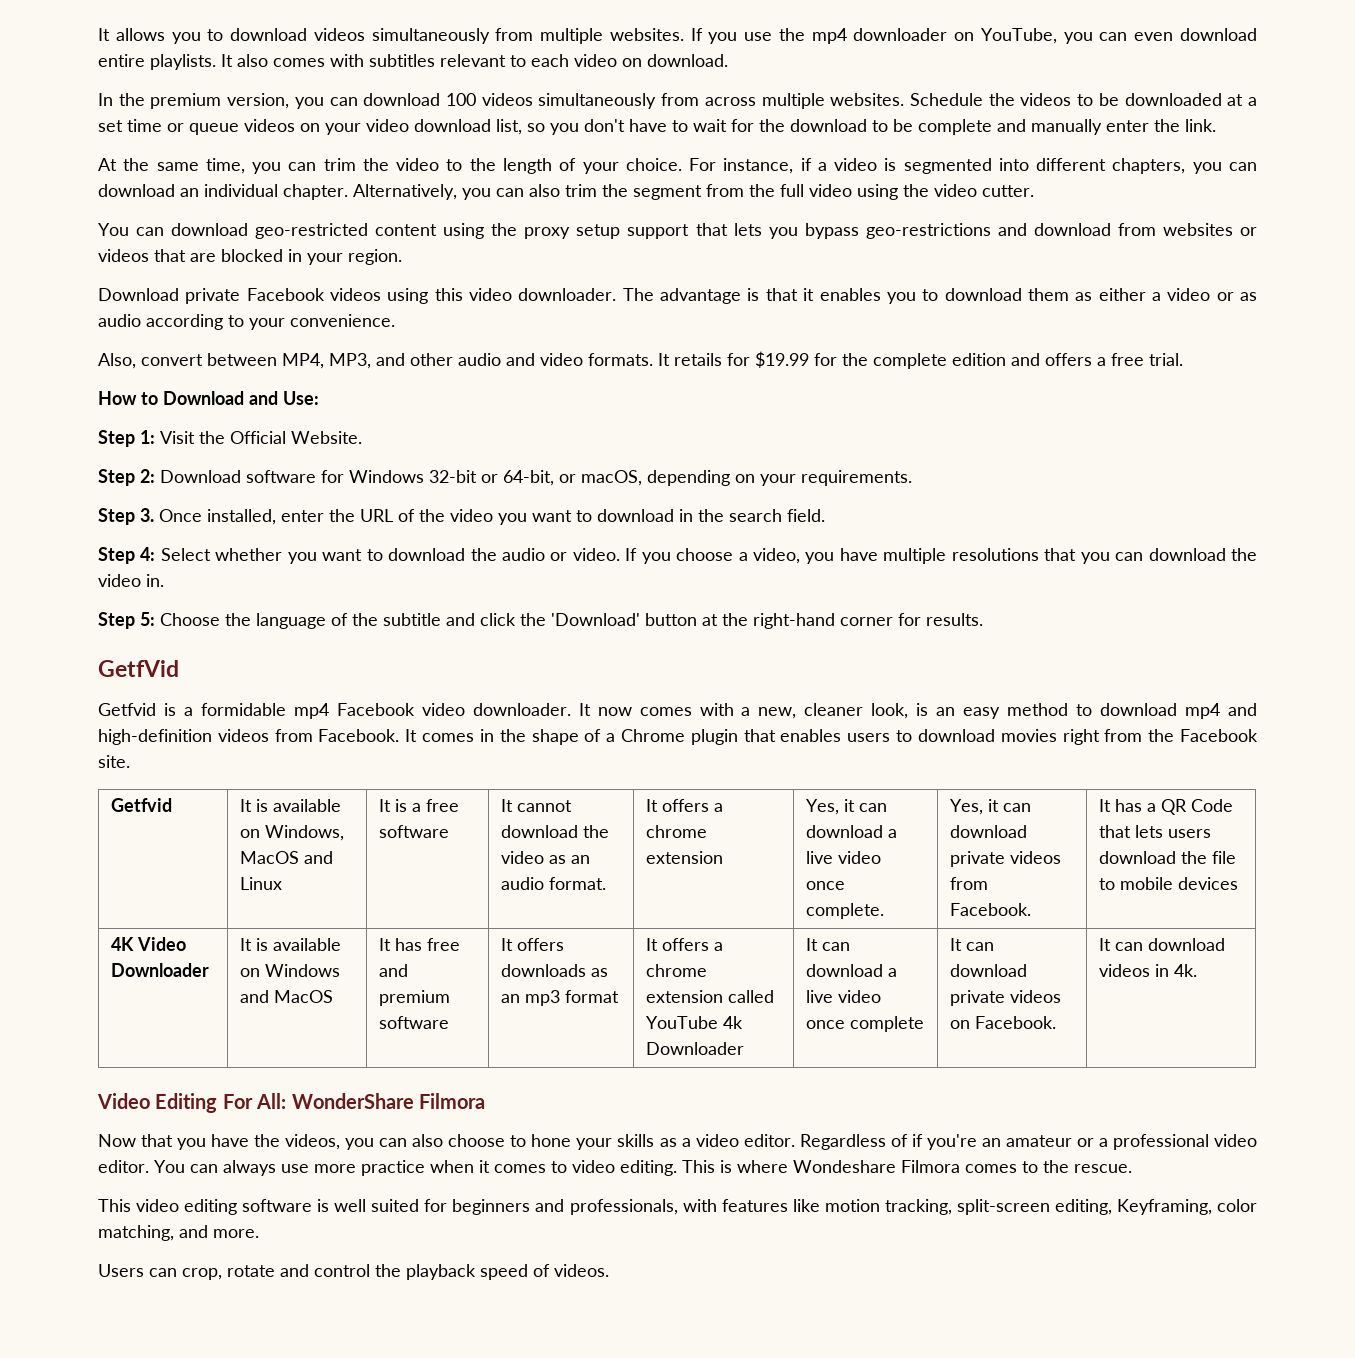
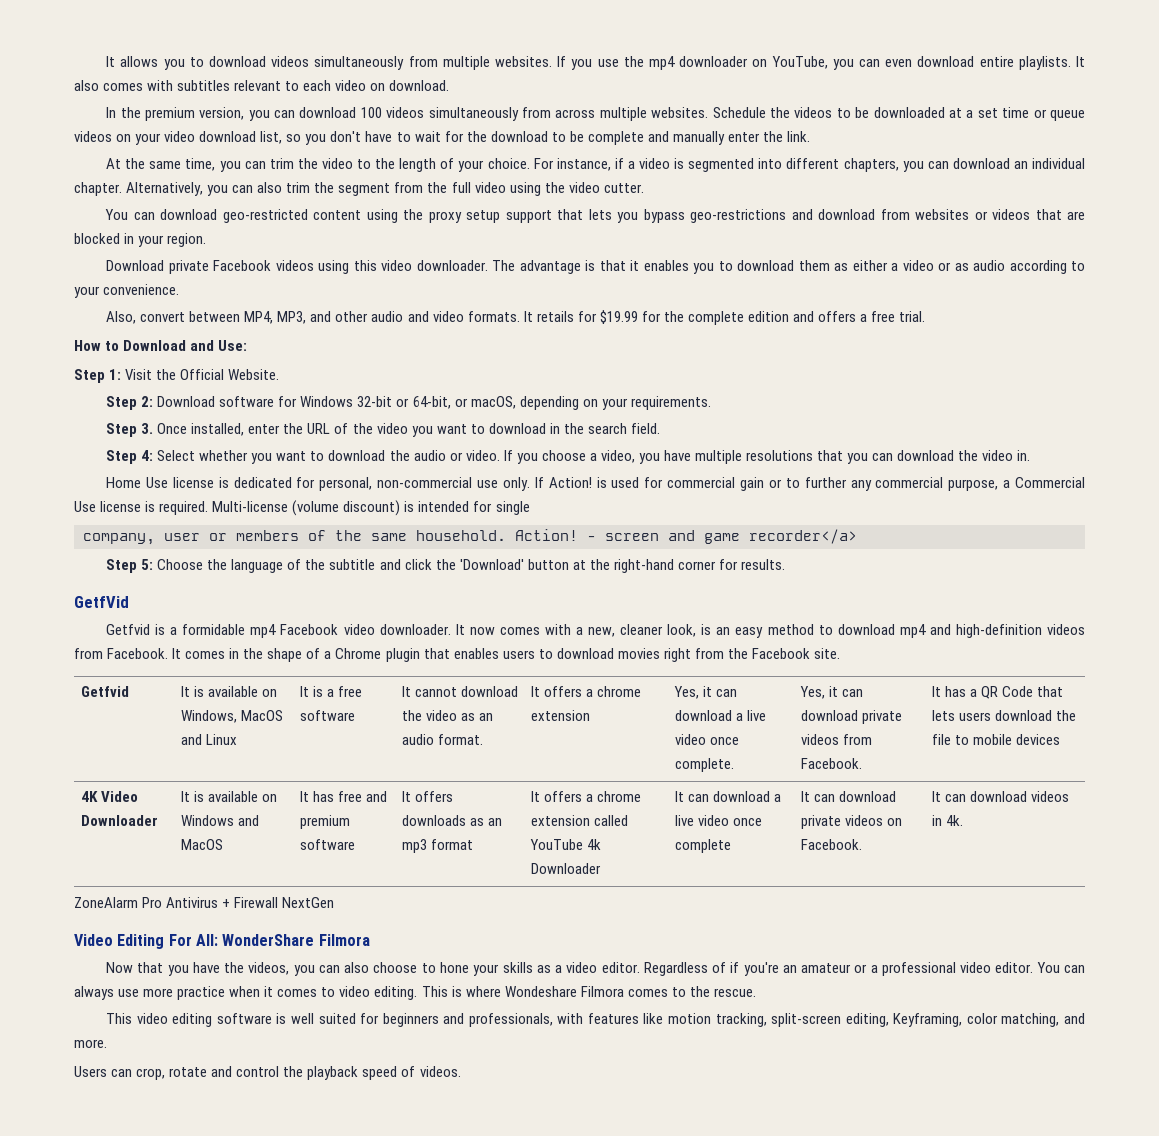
(164, 580) none -> [106,477,1085,491] [74,500,530,516] [83,529,857,545] // Home Use license is dedicated for personal, non-commercial use only. If Action! is used for commercial gain or to further any commercial purpose, a Commercial Use license is required. Multi-license (volume discount) is intended for single // company, user or members of the same household. Action! - screen and game recorder</a>
(1198, 970) none -> [74,897,335,908] // ZoneAlarm Pro Antivirus + Firewall NextGen

